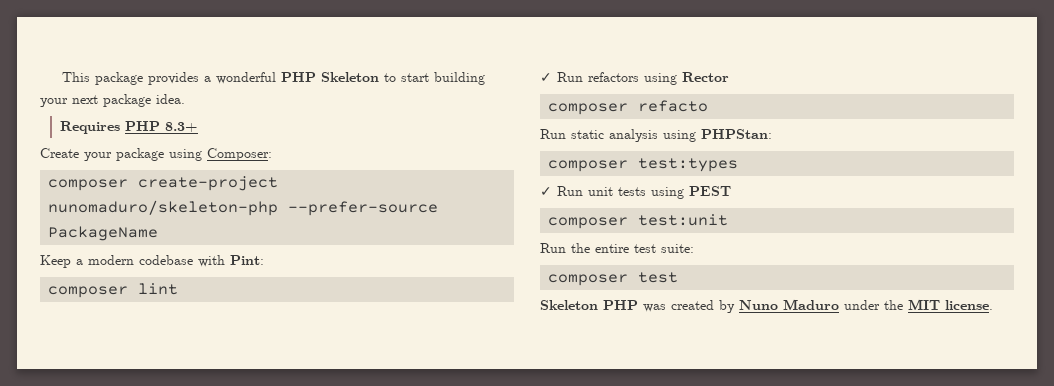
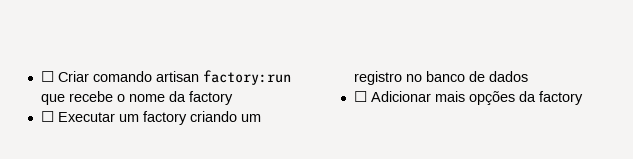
[62,72,486,85] [40,94,185,107] [59,121,198,134] [40,148,272,161] [48,176,279,191] [48,200,439,216] [48,226,159,241] [40,255,264,268] [48,283,179,298] [540,72,729,85] [548,100,709,115] [540,129,772,142] [548,158,739,172] [540,186,731,199] [548,214,729,229] [540,243,694,253] [548,272,679,286] [540,299,993,313] This package provides a wonderful PHP Skeleton to start building your next package idea. // Requires PHP 8.3+ // Create your package using Composer: // composer create-project nunomaduro/skeleton-php --prefer-source PackageName // Keep a modern codebase with Pint: // composer lint // ✓ Run refactors using Rector // composer refacto // Run static analysis using PHPStan: // composer test:types // ✓ Run unit tests using PEST // composer test:unit // Run the entire test suite: // composer test // Skeleton PHP was created by Nuno Maduro under the MIT license. -> [40,70,291,85] [40,91,233,105] [40,111,261,125] [353,71,528,85] [353,91,583,105] ☐ Criar comando artisan factory:run que recebe o nome da factory // ☐ Executar um factory criando um registro no banco de dados // ☐ Adicionar mais opções da factory

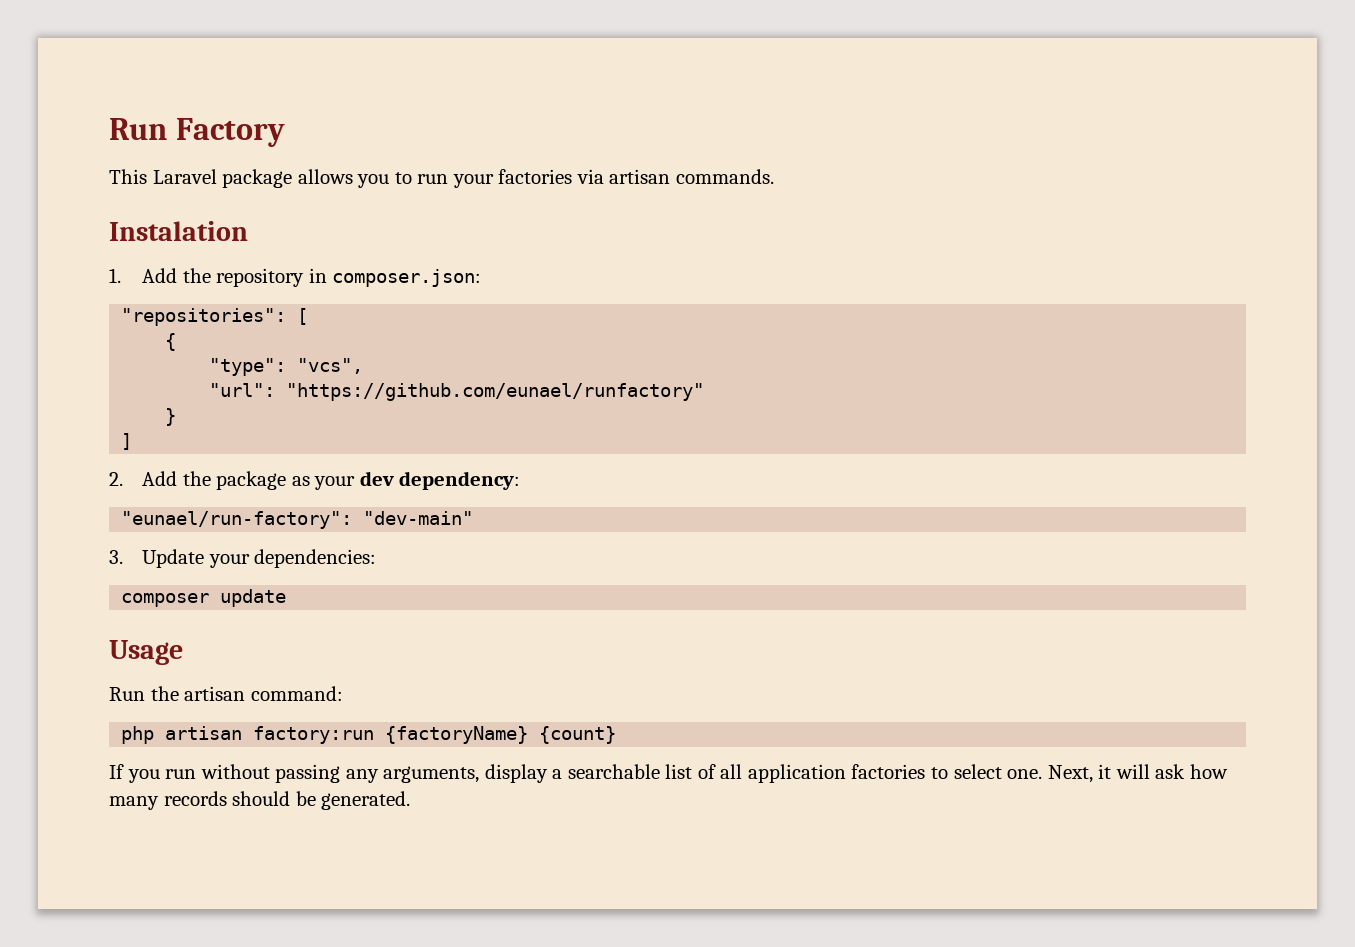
[40,70,291,85] [40,91,233,105] [40,111,261,125] [353,71,528,85] [353,91,583,105] ☐ Criar comando artisan factory:run que recebe o nome da factory // ☐ Executar um factory criando um registro no banco de dados // ☐ Adicionar mais opções da factory -> [109,118,285,147] [109,169,774,188] [109,221,248,241] [109,268,482,287] [121,308,309,326] [165,333,177,351] [209,358,364,376] [209,383,705,401] [165,408,177,426] [121,433,133,450] [109,471,521,490] [121,511,474,529] [109,549,377,568] [121,589,287,607] [109,640,183,665] [109,686,343,701] [121,726,617,744] [109,764,1228,783] [109,791,411,810] Run Factory // This Laravel package allows you to run your factories via artisan commands. // Instalation // 1. Add the repository in composer.json: // "repositories": [ // { // "type": "vcs", // "url": "https://github.com/eunael/runfactory" // } // ] // 2. Add the package as your dev dependency: // "eunael/run-factory": "dev-main" // 3. Update your dependencies: // composer update // Usage // Run the artisan command: // php artisan factory:run {factoryName} {count} // If you run without passing any arguments, display a searchable list of all application factories to select one. Next, it will ask how many records should be generated.

